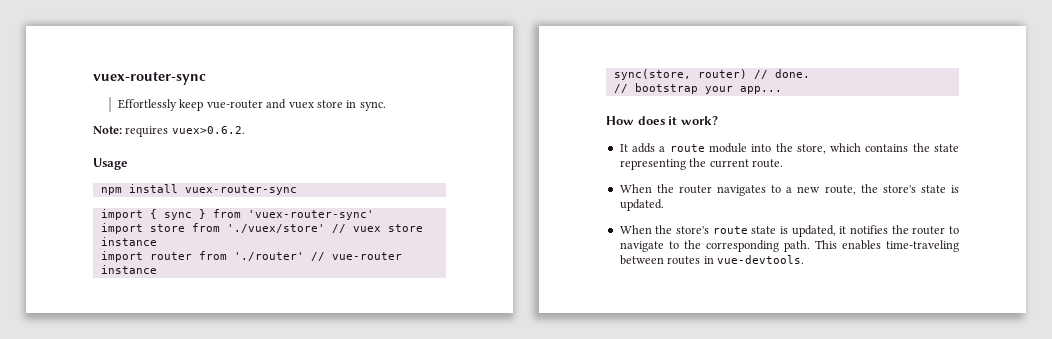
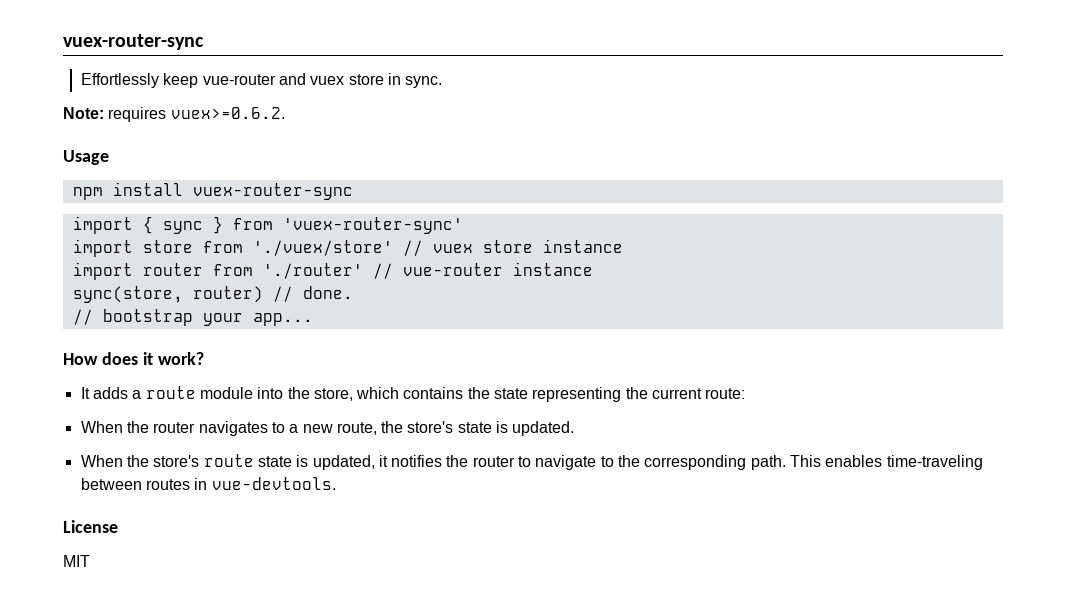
[171,126,245,134] vuex>0.6.2. -> [170,107,285,119] vuex>=0.6.2.
[751,159,783,168] route. -> [705,388,746,399] route:
(804, 259) none -> [63,520,118,533] [63,555,90,567] // License // MIT

